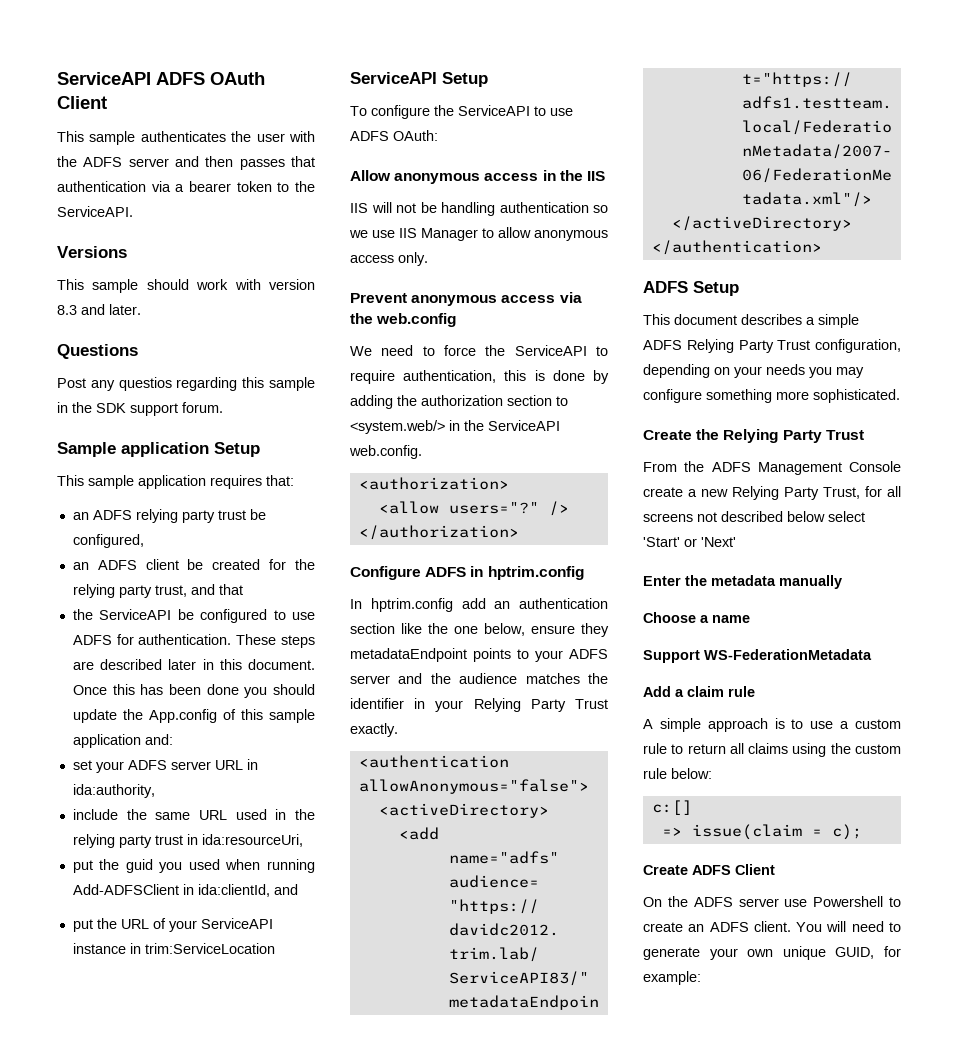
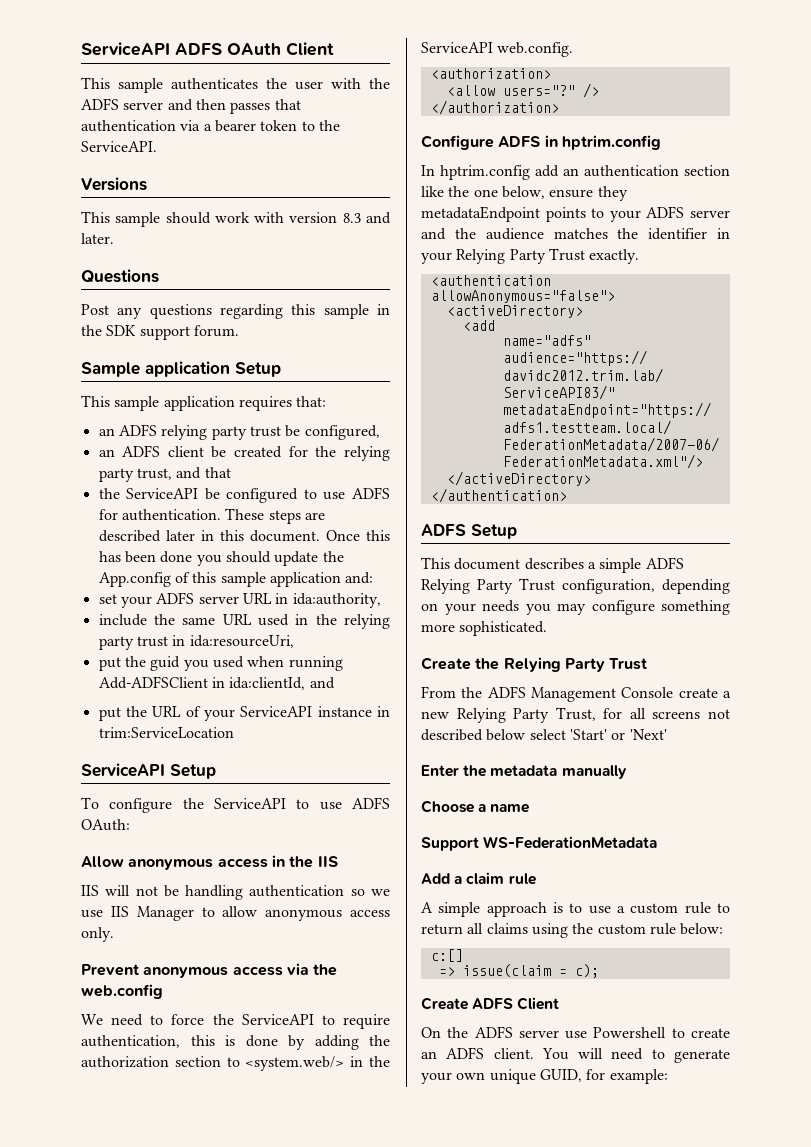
[118,377,172,391] questios -> [149,304,212,319] questions

